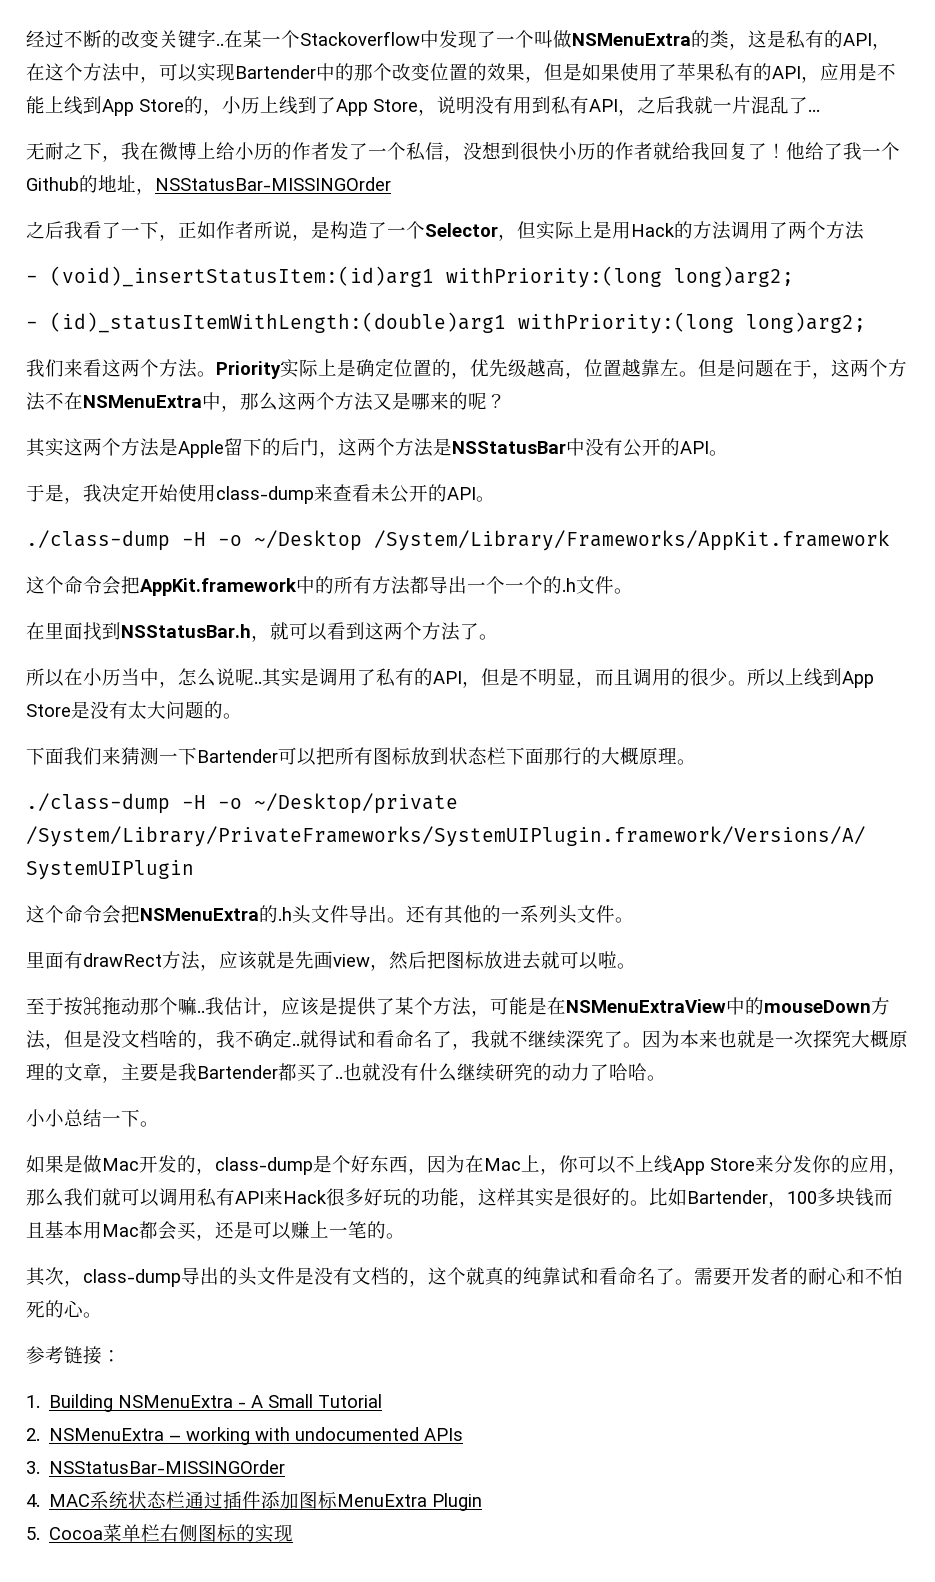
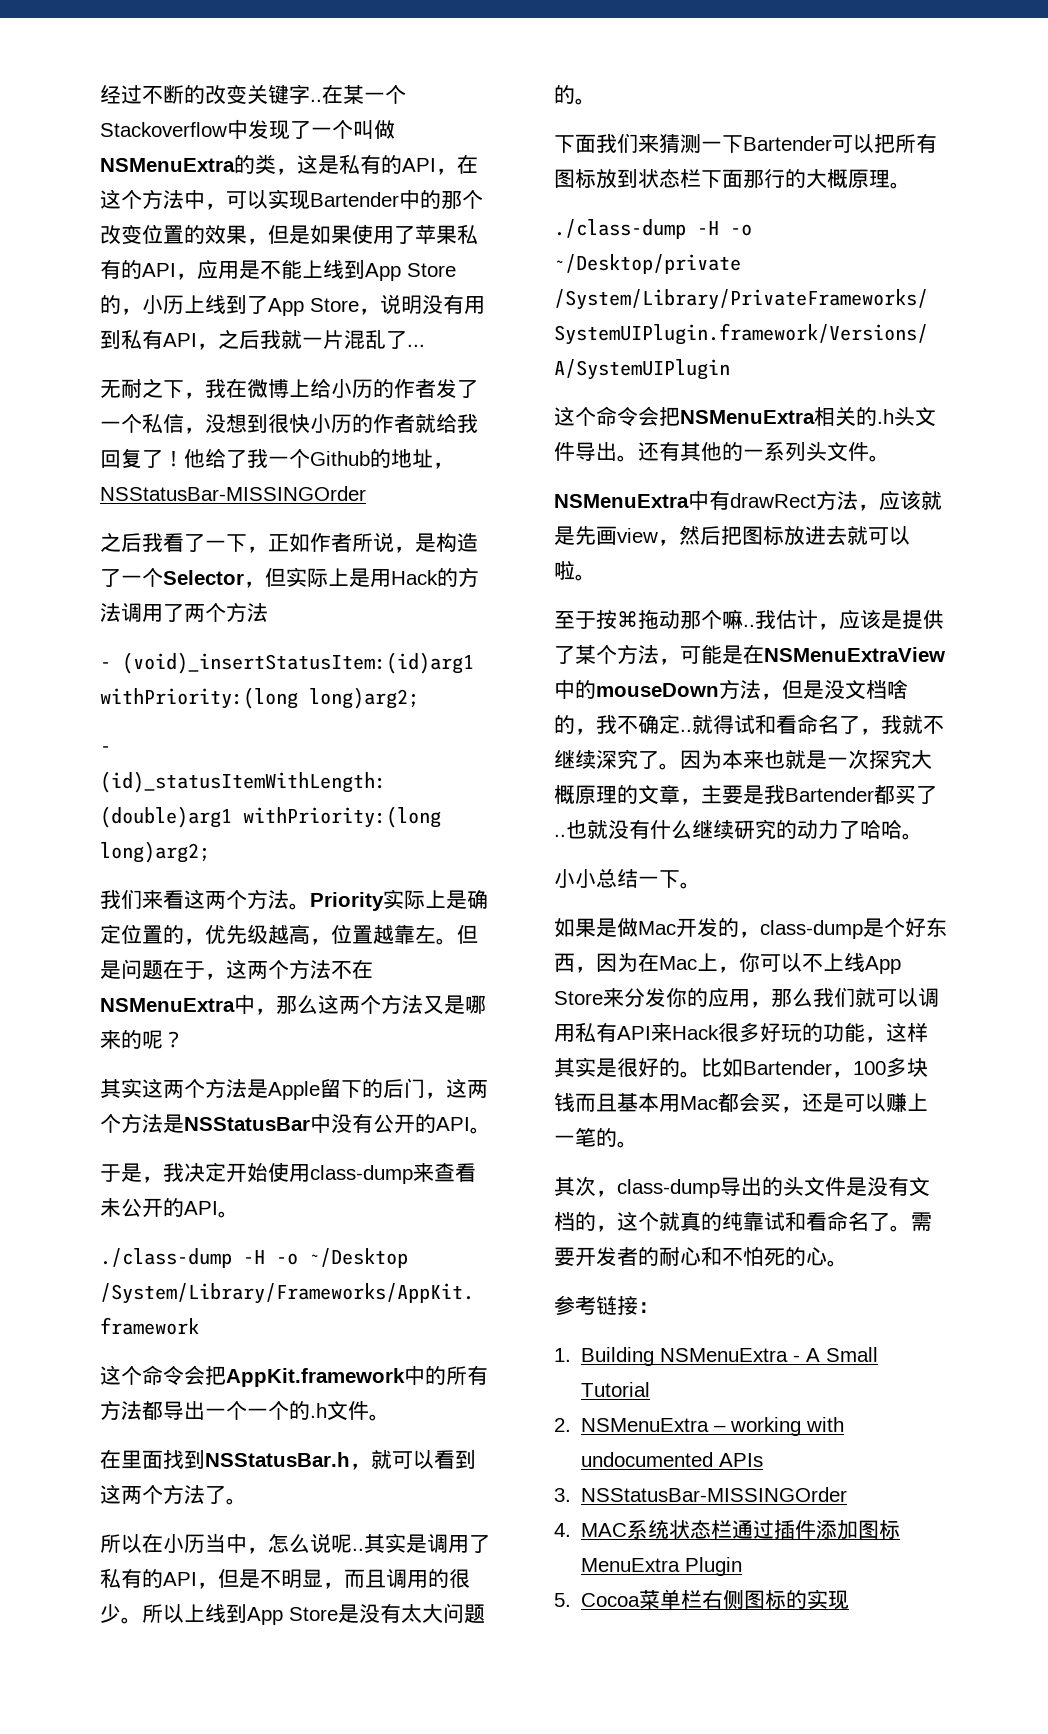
(259, 914) none -> [814,406,856,426] 相关
[26,951,64,969] 里面 -> [554,490,709,511] NSMenuExtra中

